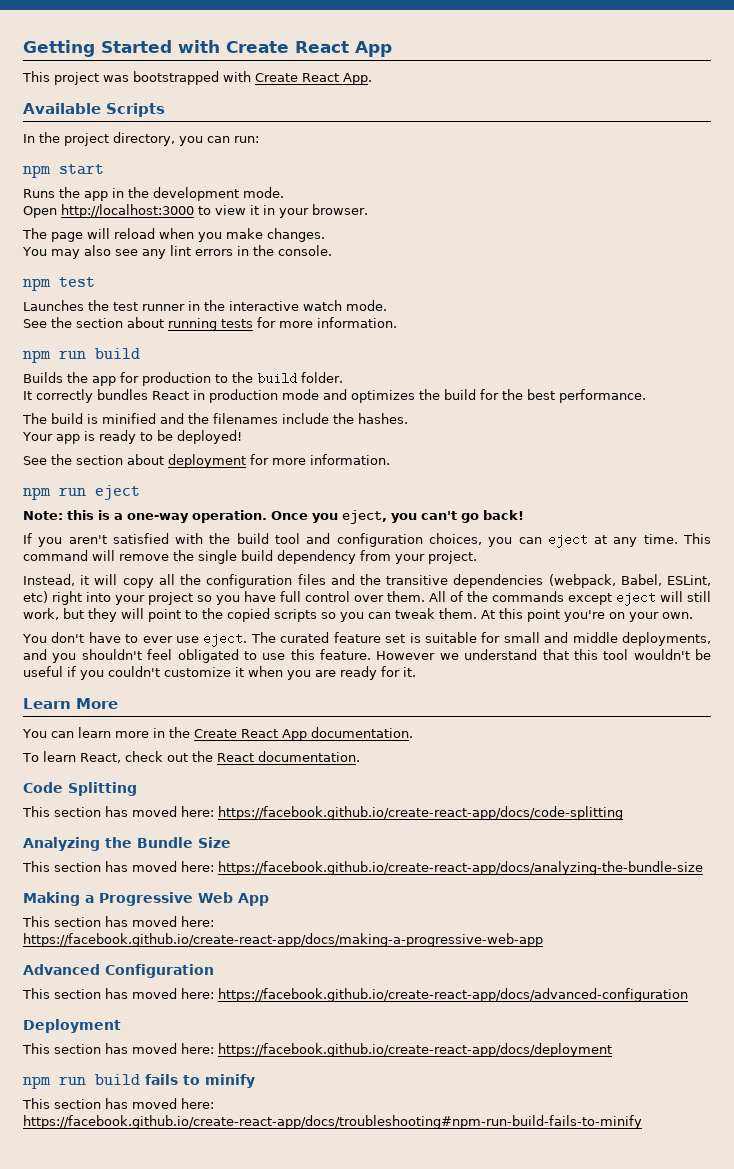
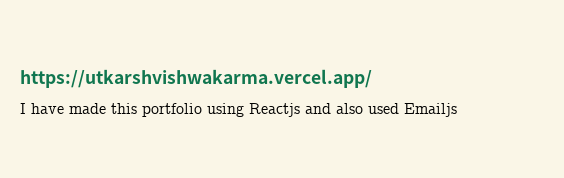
[23,40,392,57] [22,71,372,85] [23,103,165,117] [23,132,259,146] [23,164,104,178] [23,187,284,201] [23,204,368,218] [22,228,325,242] [22,245,332,259] [23,277,95,291] [23,300,387,311] [23,317,397,331] [23,348,140,363] [23,372,343,386] [23,389,646,403] [22,413,408,424] [22,430,242,444] [23,454,390,468] [23,485,140,500] [23,510,524,524] [23,533,711,548] [23,550,477,564] [23,574,711,588] [23,591,711,606] [23,608,693,622] [22,632,711,647] [23,649,711,663] [23,666,416,680] [23,698,118,709] [22,727,413,741] [22,751,360,763] [23,782,137,796] [22,806,623,820] [23,837,231,851] [22,861,703,875] [23,892,269,906] [22,916,214,927] [23,933,543,947] [23,964,214,978] [22,988,688,1002] [23,1019,121,1033] [22,1043,612,1057] [23,1074,255,1089] [22,1098,214,1109] [23,1115,642,1129] Getting Started with Create React App // This project was bootstrapped with Create React App. // Available Scripts // In the project directory, you can run: // npm start // Runs the app in the development mode. // Open http://localhost:3000 to view it in your browser. // The page will reload when you make changes. // You may also see any lint errors in the console. // npm test // Launches the test runner in the interactive watch mode. // See the section about running tests for more information. // npm run build // Builds the app for production to the build folder. // It correctly bundles React in production mode and optimizes the build for the best performance. // The build is minified and the filenames include the hashes. // Your app is ready to be deployed! // See the section about deployment for more information. // npm run eject // Note: this is a one-way operation. Once you eject, you can't go back! // If you aren't satisfied with the build tool and configuration choices, you can eject at any time. This command will remove the single build dependency from your project. // Instead, it will copy all the configuration files and the transitive dependencies (webpack, Babel, ESLint, etc) right into your project so you have full control over them. All of the commands except eject will still work, but they will point to the copied scripts so you can tweak them. At this point you're on your own. // You don't have to ever use eject. The curated feature set is suitable for small and middle deployments, and you shouldn't feel obligated to use this feature. However we understand that this tool wouldn't be useful if you couldn't customize it when you are ready for it. // Learn More // You can learn more in the Create React App documentation. // To learn React, check out the React documentation. // Code Splitting // This section has moved here: https://facebook.github.io/create-react-app/docs/code-splitting // Analyzing the Bundle Size // This section has moved here: https://facebook.github.io/create-react-app/docs/analyzing-the-bundle-size // Making a Progressive Web App // This section has moved here: https://facebook.github.io/create-react-app/docs/making-a-progressive-web-app // Advanced Configuration // This section has moved here: https://facebook.github.io/create-react-app/docs/advanced-configuration // Deployment // This section has moved here: https://facebook.github.io/create-react-app/docs/deployment // npm run build fails to minify // This section has moved here: https://facebook.github.io/create-react-app/docs/troubleshooting#npm-run-build-fails-to-minify -> [20,69,372,88] [20,103,457,117] https://utkarshvishwakarma.vercel.app/ // I have made this portfolio using Reactjs and also used Emailjs

